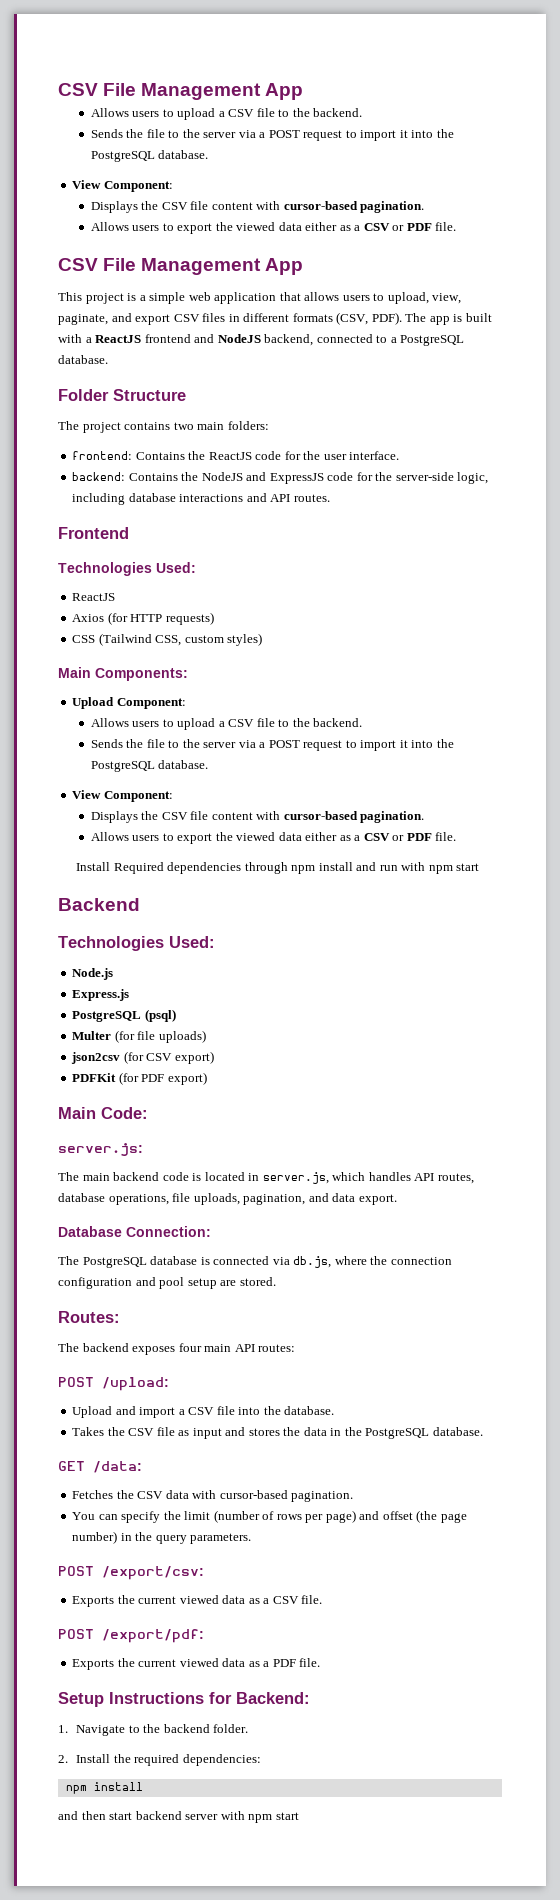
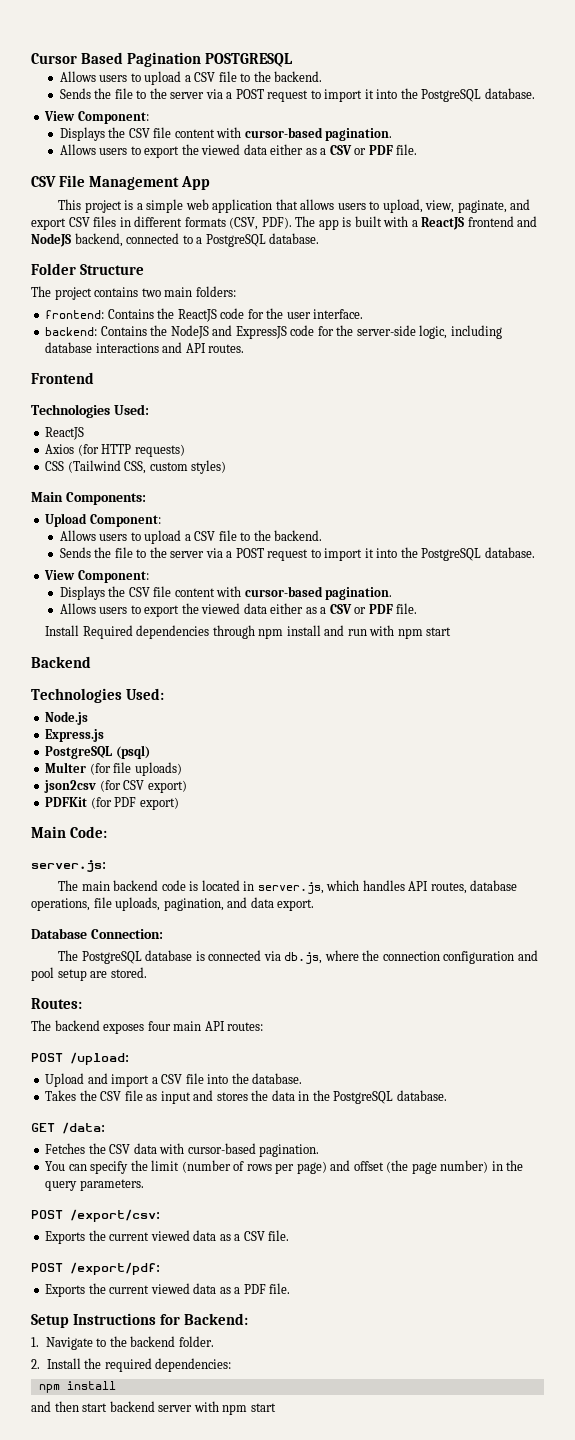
[58,83,304,100] CSV File Management App -> [31,52,294,67] Cursor Based Pagination POSTGRESQL

